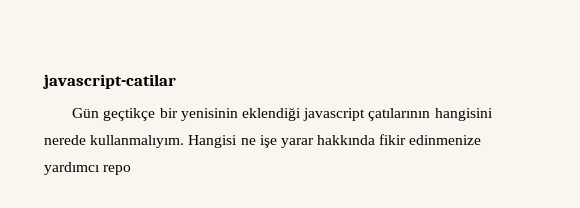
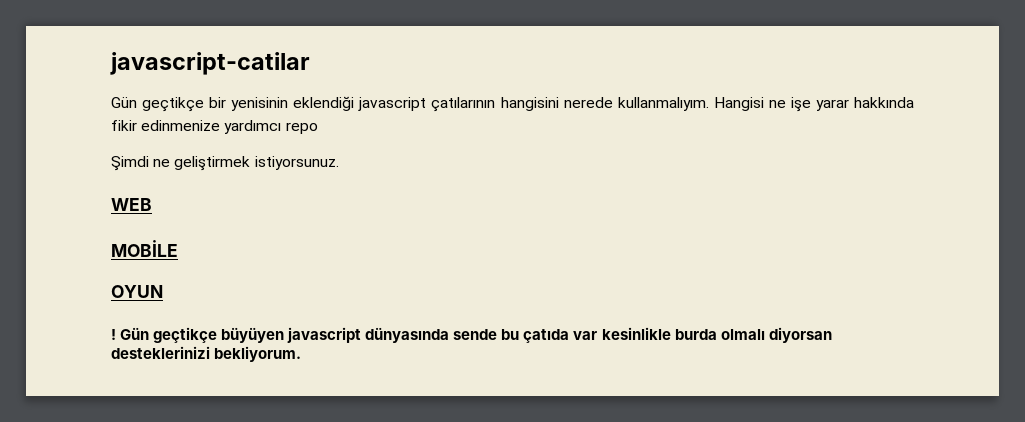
(132, 170) none -> [111,156,339,171] [111,198,152,211] [111,240,178,257] [111,285,163,298] [111,327,832,343] [111,346,302,362] // Şimdi ne geliştirmek istiyorsunuz. // WEB // MOBİLE // OYUN // ! Gün geçtikçe büyüyen javascript dünyasında sende bu çatıda var kesinlikle burda olmalı diyorsan desteklerinizi bekliyorum.

